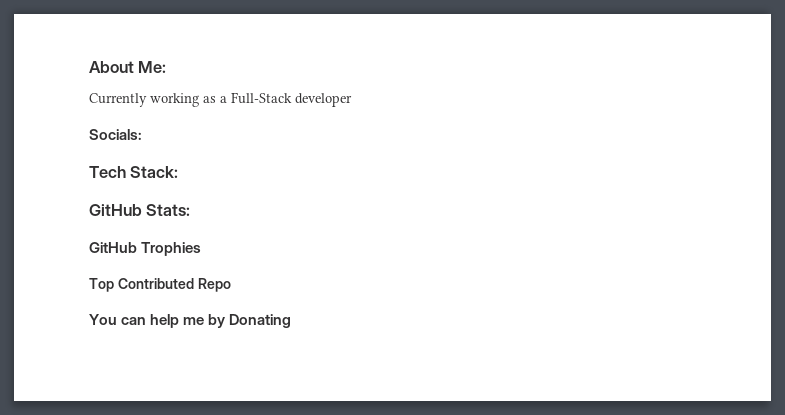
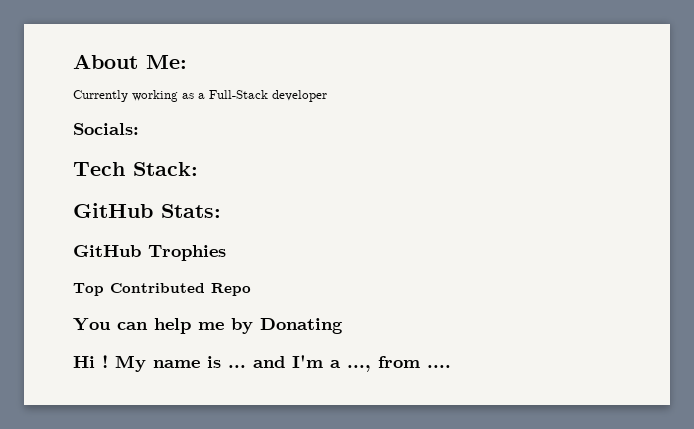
(292, 321) none -> [73,355,451,372] // Hi ! My name is ... and I'm a ..., from ....

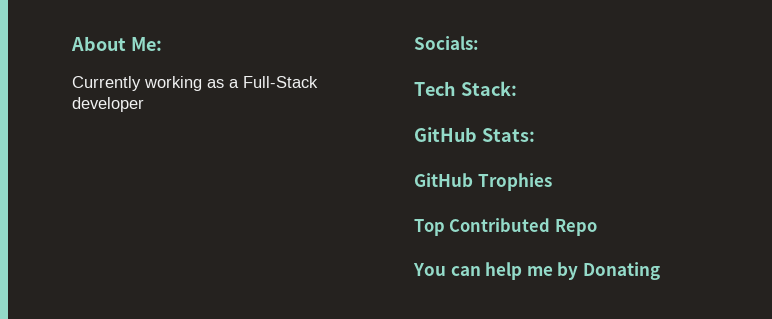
[73,355,451,372] // Hi ! My name is ... and I'm a ..., from .... -> (660, 271) none

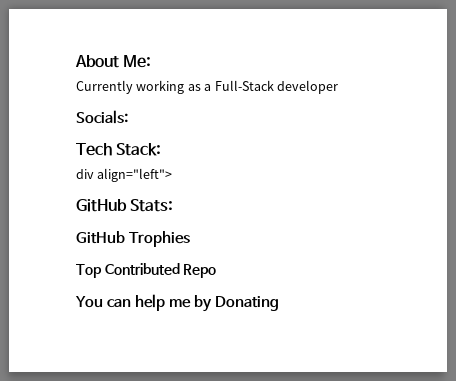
(517, 88) none -> [76,168,173,182] // div align="left">

